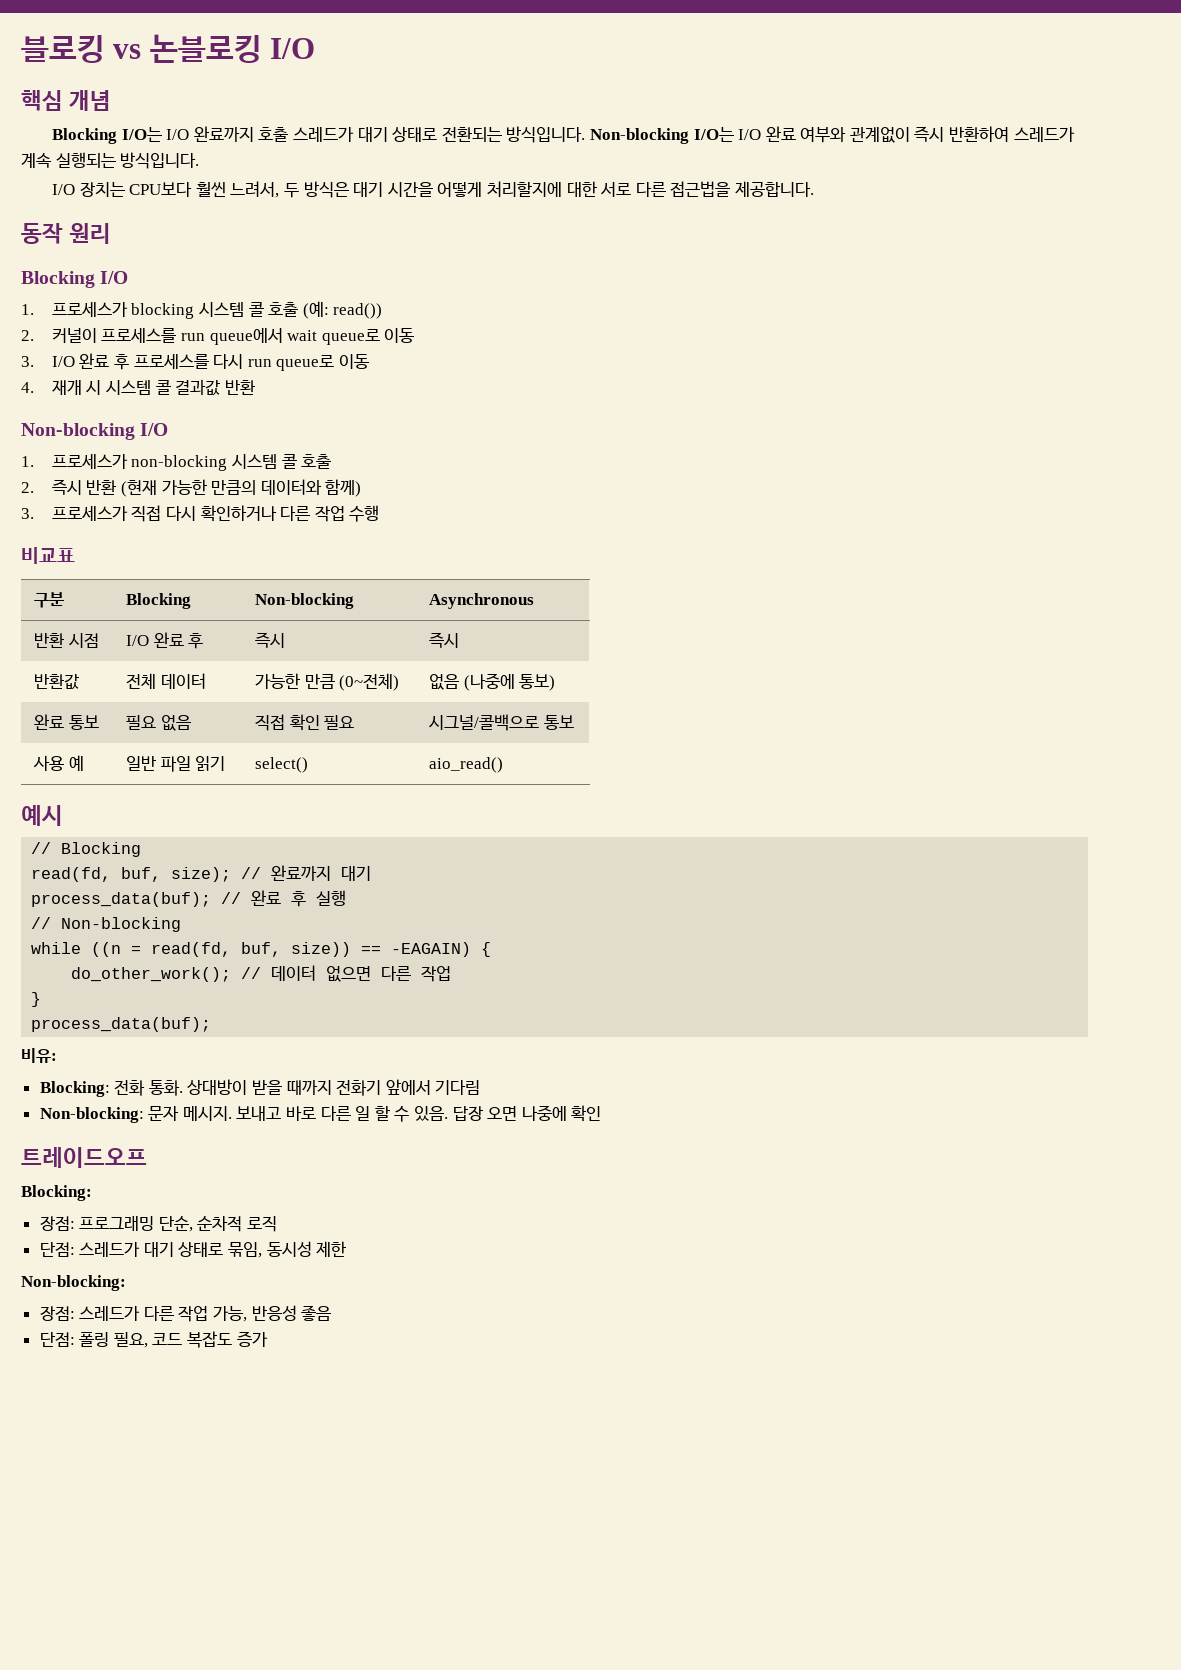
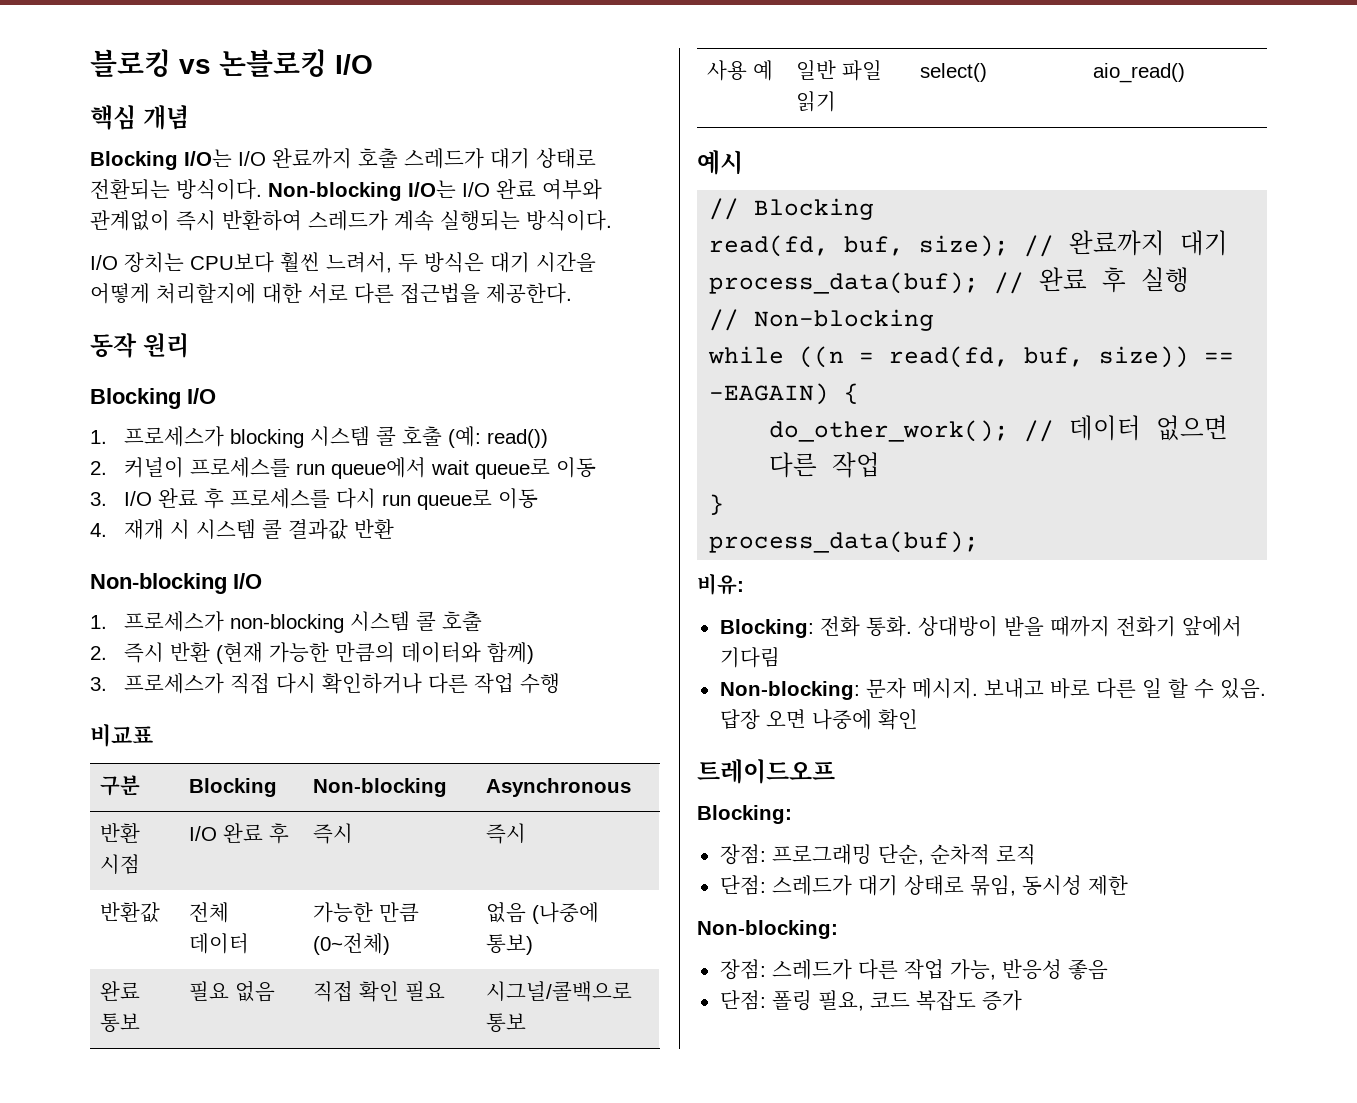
[506,126,586,143] 방식입니다. -> [176,179,262,200] 방식이다.
[120,152,200,169] 방식입니다. -> [526,210,612,231] 방식이다.
[734,181,814,197] 제공합니다. -> [486,283,572,304] 제공한다.

